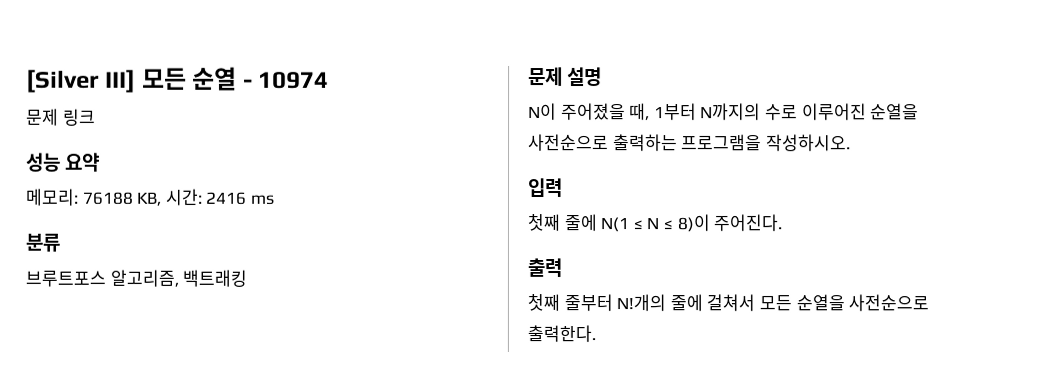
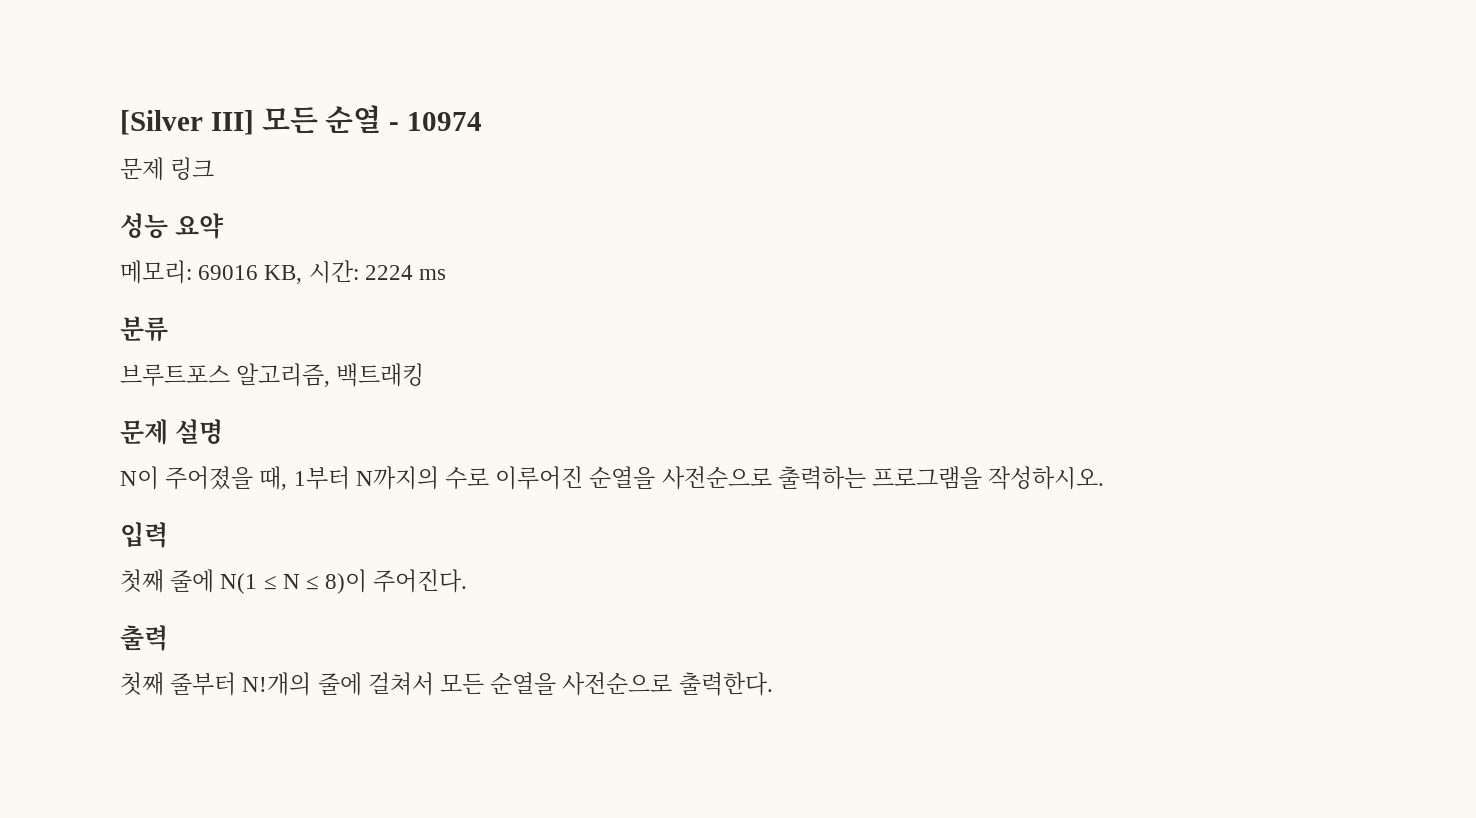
[81,191,133,205] 76188 -> [198,265,259,280] 69016
[205,191,247,205] 2416 -> [364,265,413,280] 2224

